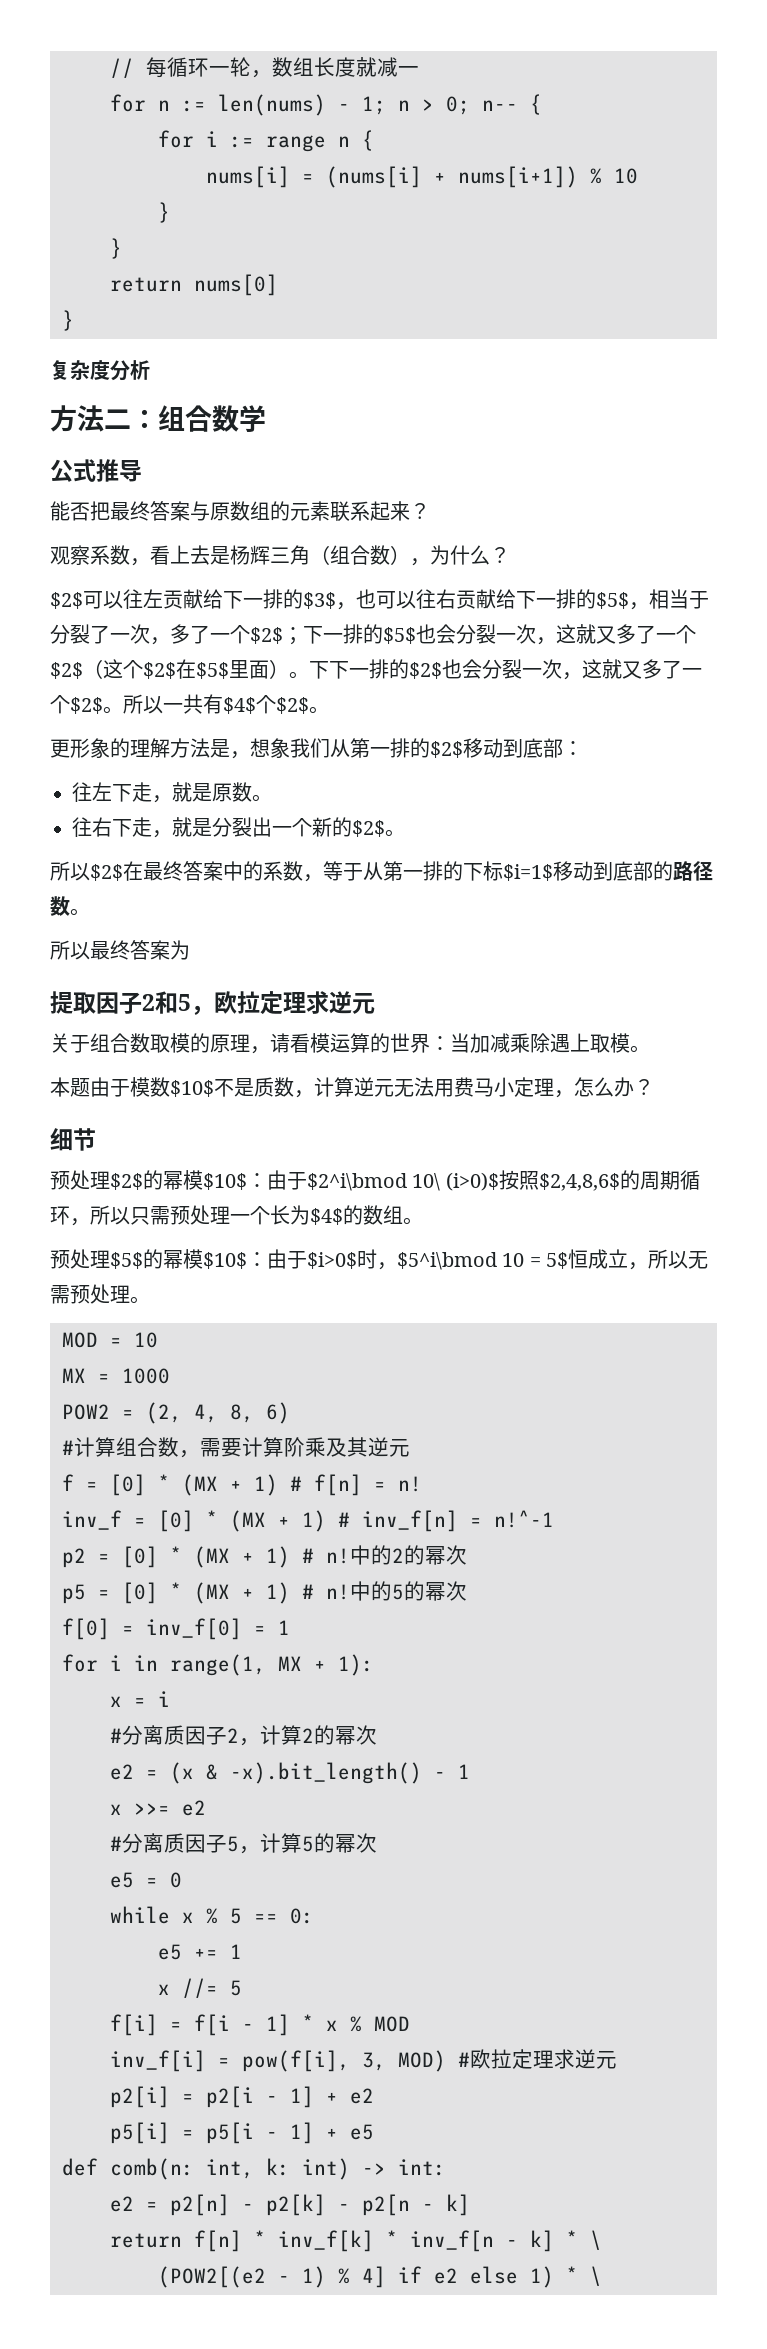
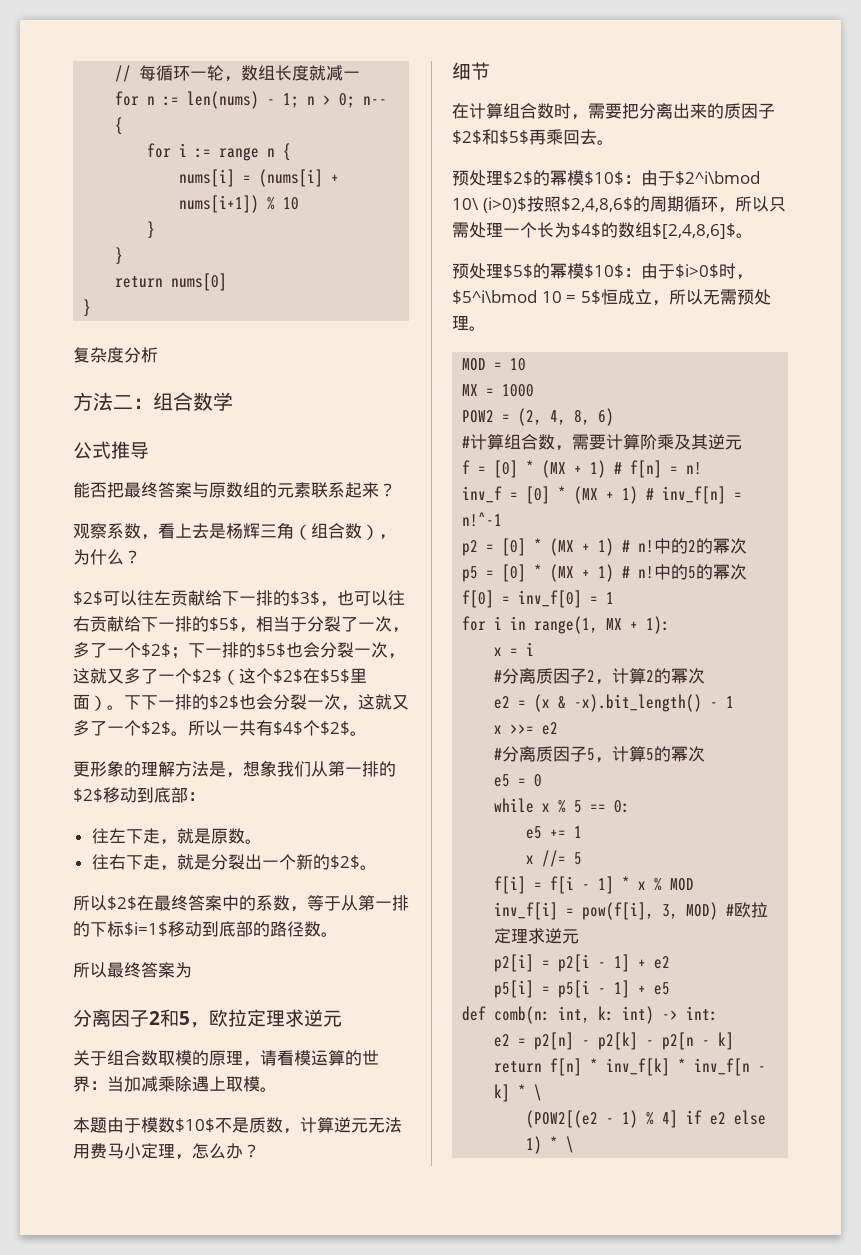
[50,991,96,1014] 提取 -> [73,1009,111,1027] 分离
(96, 1139) none -> [452,103,775,120] [452,129,614,145] // 在计算组合数时，需要把分离出来的质因子$2$和$5$再乘回去。
[170,1206,190,1225] 预 -> (469, 230) none
(403, 1214) none -> [652,223,736,239] $[2,4,8,6]$

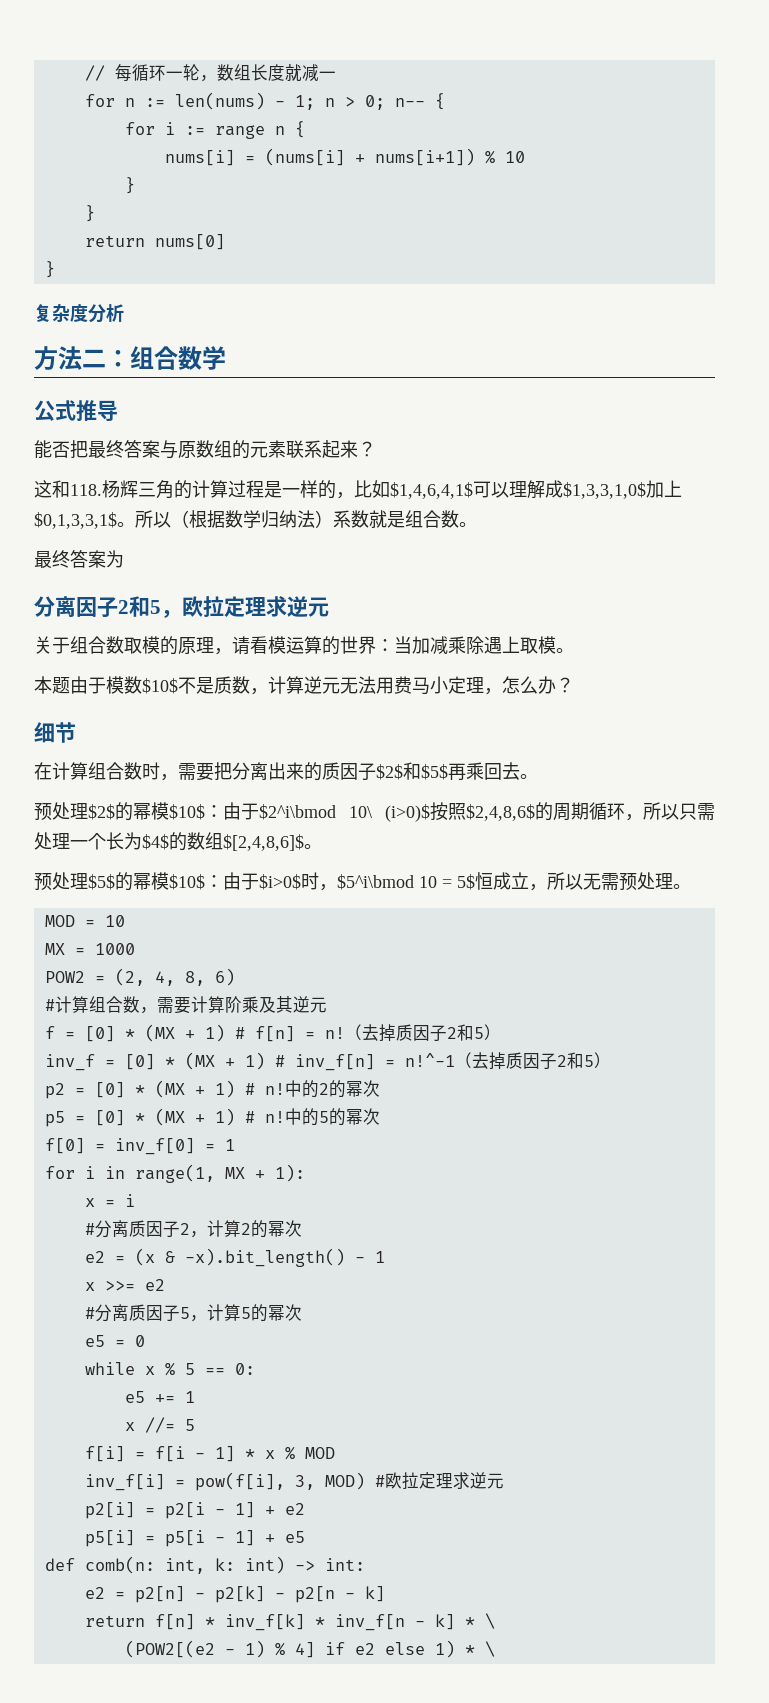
[73,522,396,540] [73,549,141,565] [73,590,405,607] [73,616,409,633] [73,642,405,659] [73,668,367,685] [73,694,409,711] [73,720,367,736] [73,760,396,778] [73,787,205,803] [91,828,262,845] [91,854,377,871] [73,895,409,912] [73,921,338,937] [73,962,107,978] 观察系数，看上去是杨辉三角（组合数），为什么？ // $2$可以往左贡献给下一排的$3$，也可以往右贡献给下一排的$5$，相当于分裂了一次，多了一个$2$；下一排的$5$也会分裂一次，这就又多了一个$2$（这个$2$在$5$里面）。下下一排的$2$也会分裂一次，这就又多了一个$2$。所以一共有$4$个$2$。 // 更形象的理解方法是，想象我们从第一排的$2$移动到底部： // 往左下走，就是原数。 // 往右下走，就是分裂出一个新的$2$。 // 所以$2$在最终答案中的系数，等于从第一排的下标$i=1$移动到底部的路径数。 // 所以 -> [34,480,682,499] [34,510,477,529] 这和118.杨辉三角的计算过程是一样的，比如$1,4,6,4,1$可以理解成$1,3,3,1,0$加上$0,1,3,3,1$。所以（根据数学归纳法）系数就是组合数。 //
(703, 468) none -> [344,1024,501,1042] （去掉质因子2和5）
(503, 519) none -> [454,1052,611,1070] （去掉质因子2和5）

